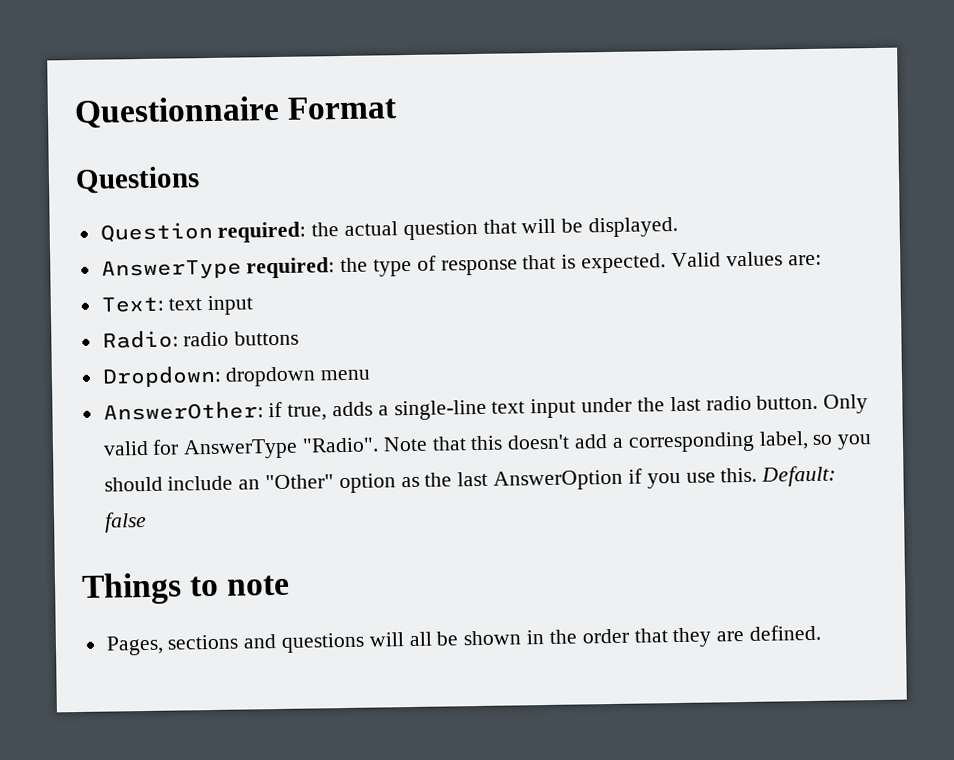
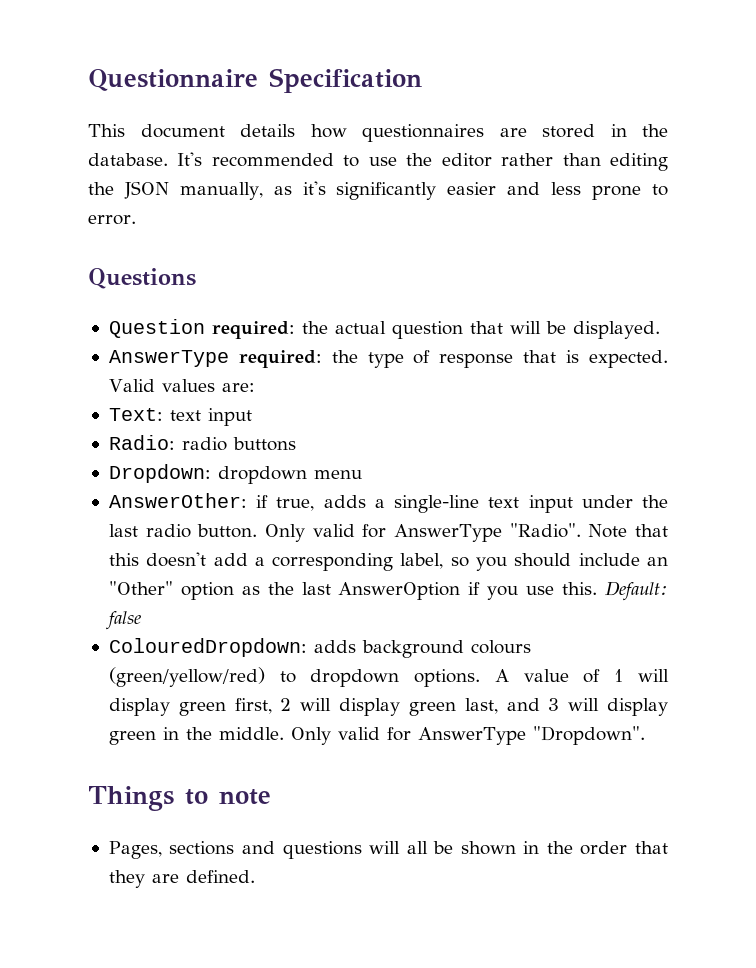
[287,96,399,120] Format -> [269,68,422,93] [88,124,668,142] [88,152,669,171] [88,181,668,200] [88,215,136,225] Specification // This document details how questionnaires are stored in the database. It's recommended to use the editor rather than editing the JSON manually, as it's significantly easier and less prone to error.
(147, 522) none -> [108,638,531,658] [108,667,669,687] [108,698,668,716] [108,726,645,745] // ColouredDropdown: adds background colours (green/yellow/red) to dropdown options. A value of 1 will display green first, 2 will display green last, and 3 will display green in the middle. Only valid for AnswerType "Dropdown".

